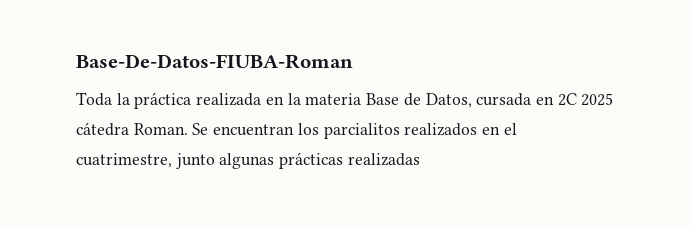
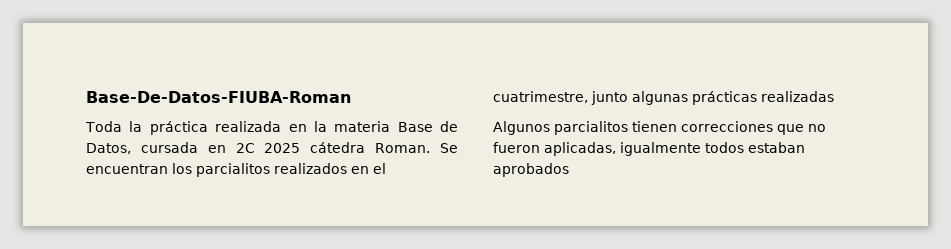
(420, 159) none -> [493,121,826,135] [493,142,805,156] [493,163,569,177] // Algunos parcialitos tienen correcciones que no fueron aplicadas, igualmente todos estaban aprobados

